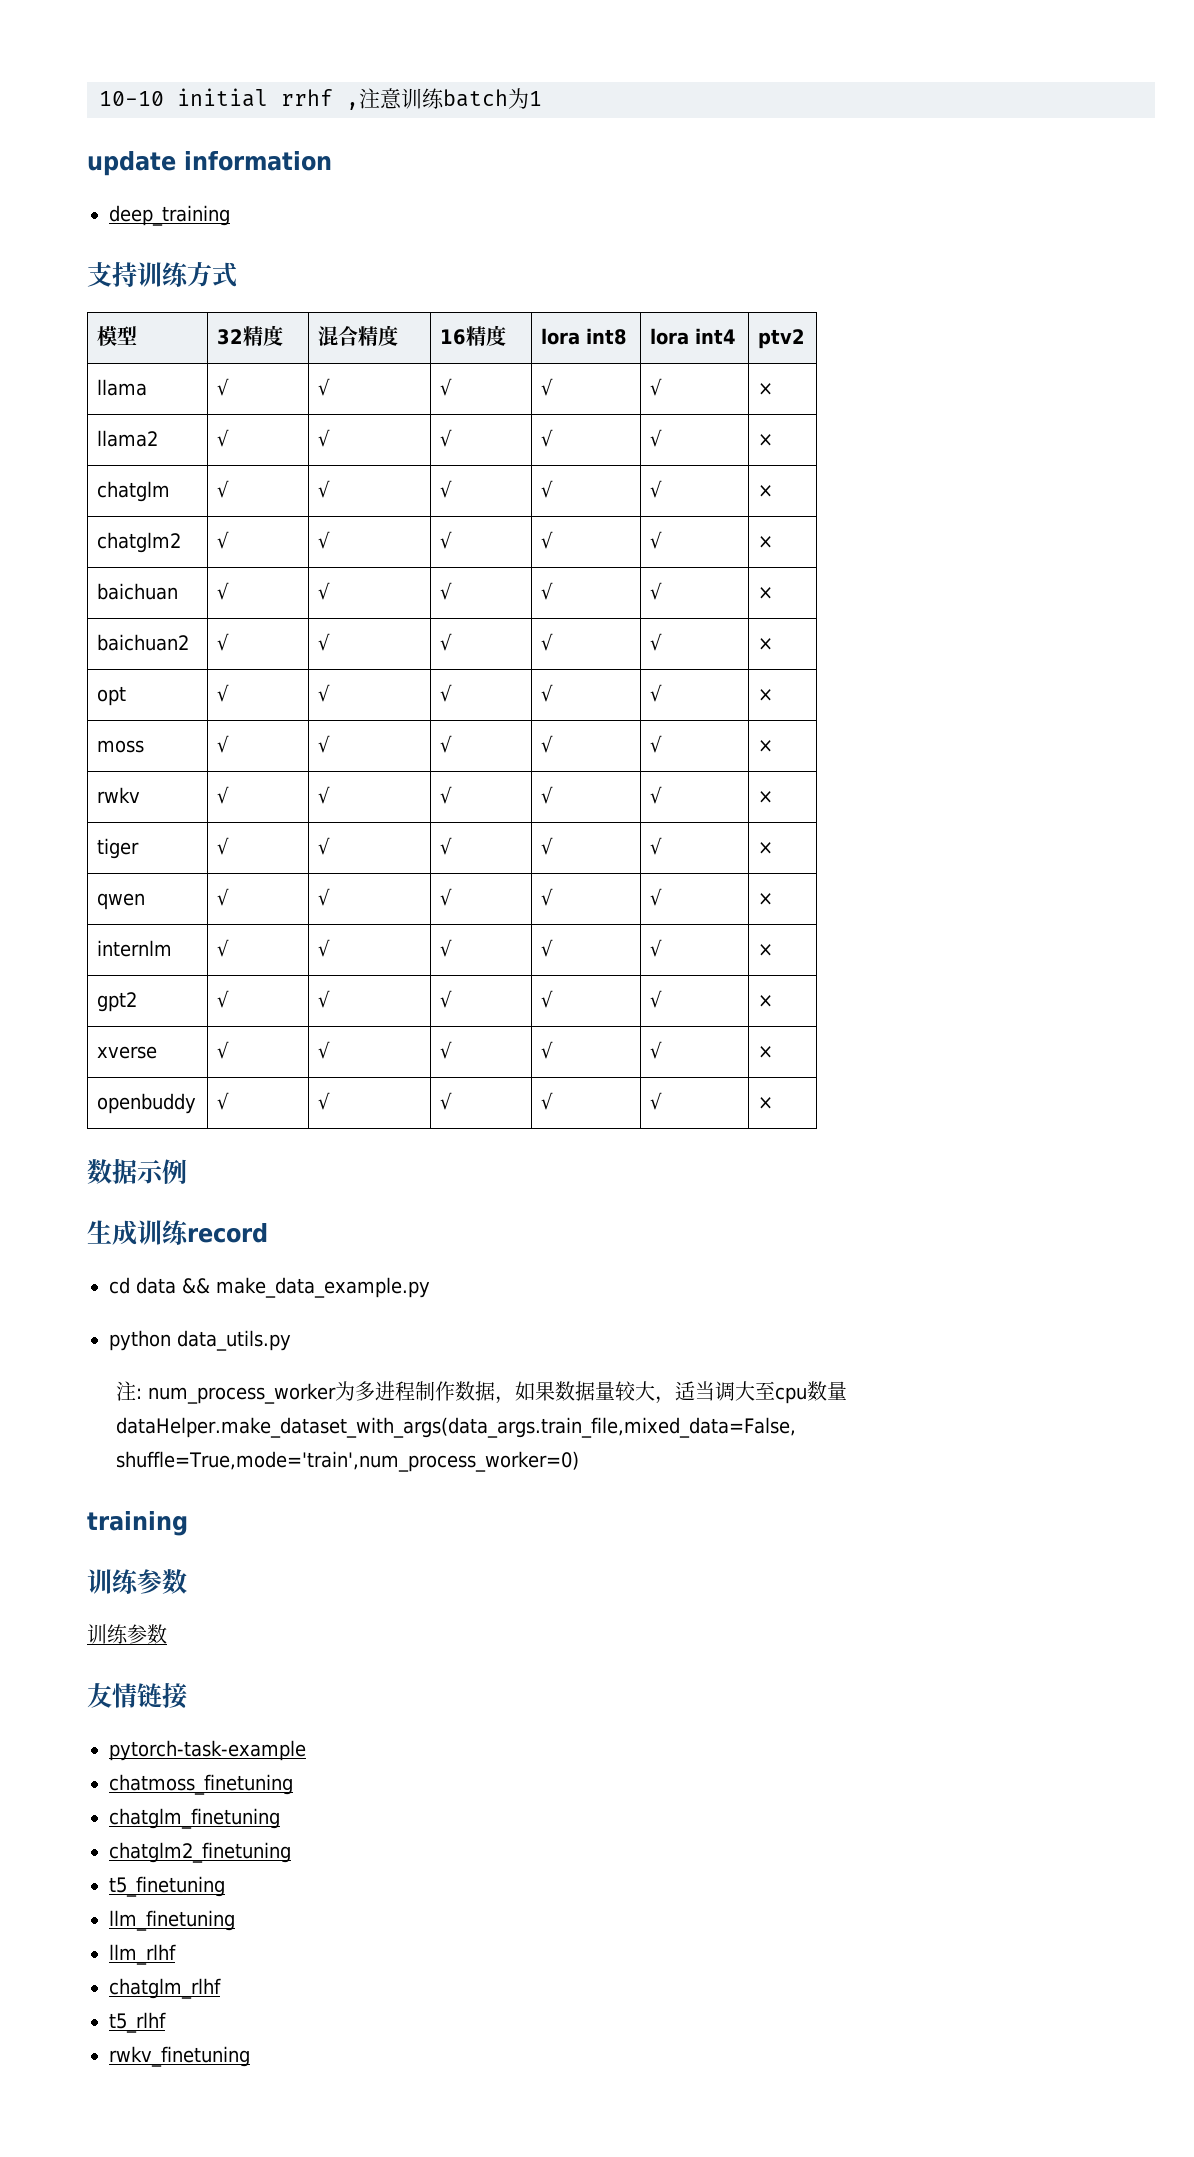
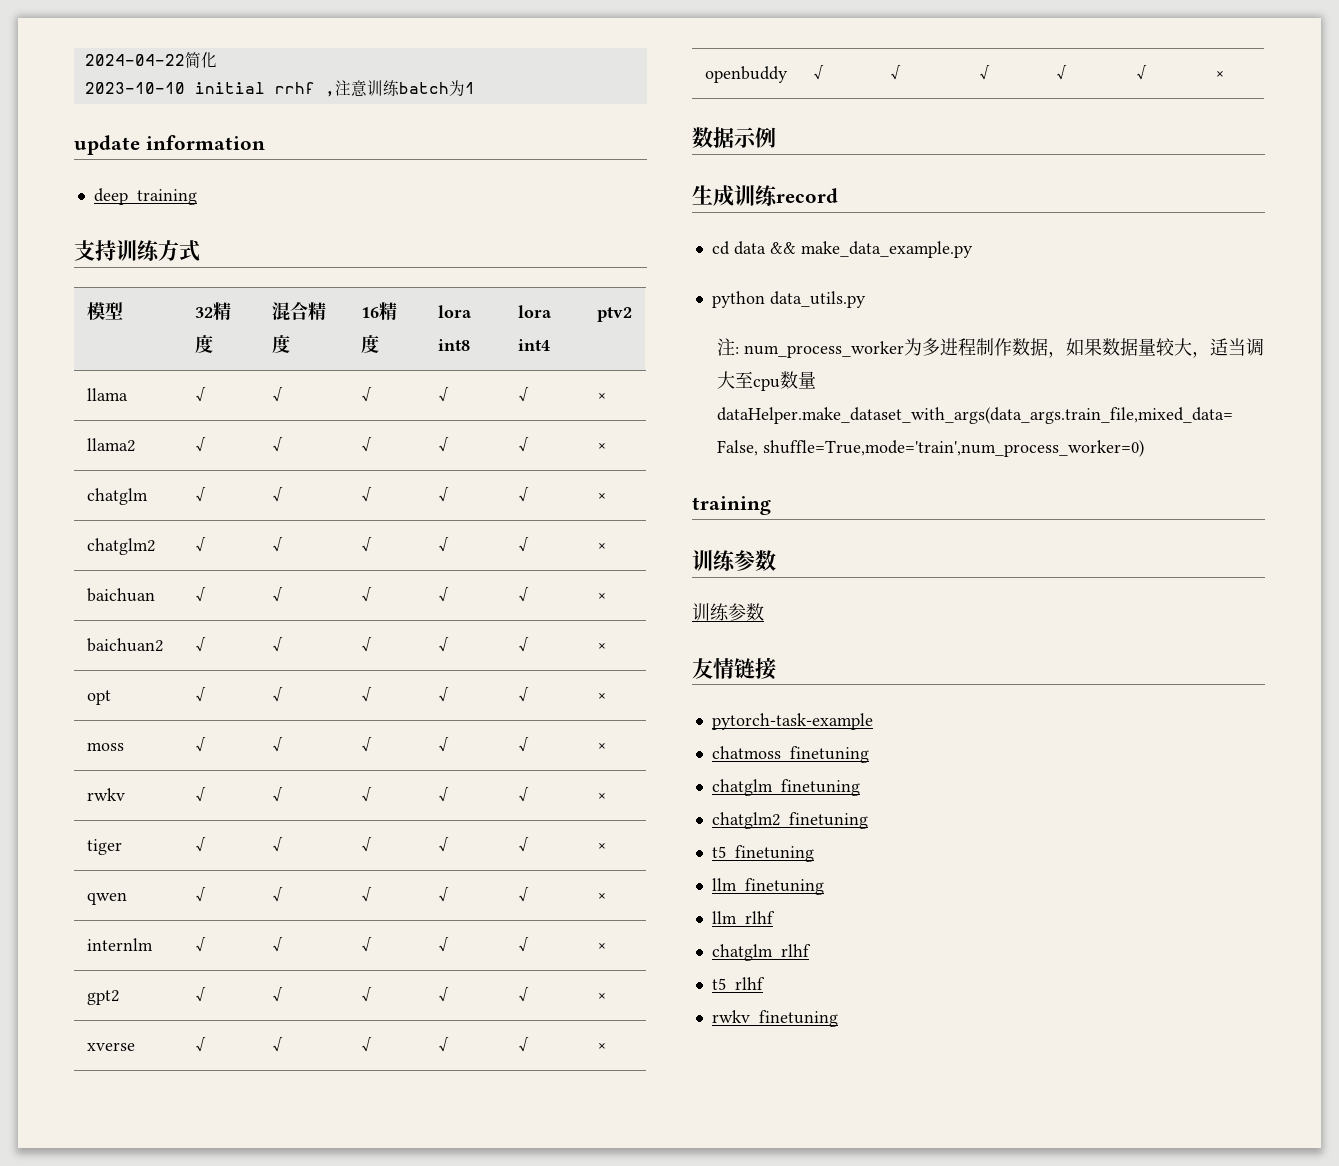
[99,91,164,106] 10-10 -> [84,52,217,68] [84,82,185,94] 2024-04-22简化 // 2023-10-10

